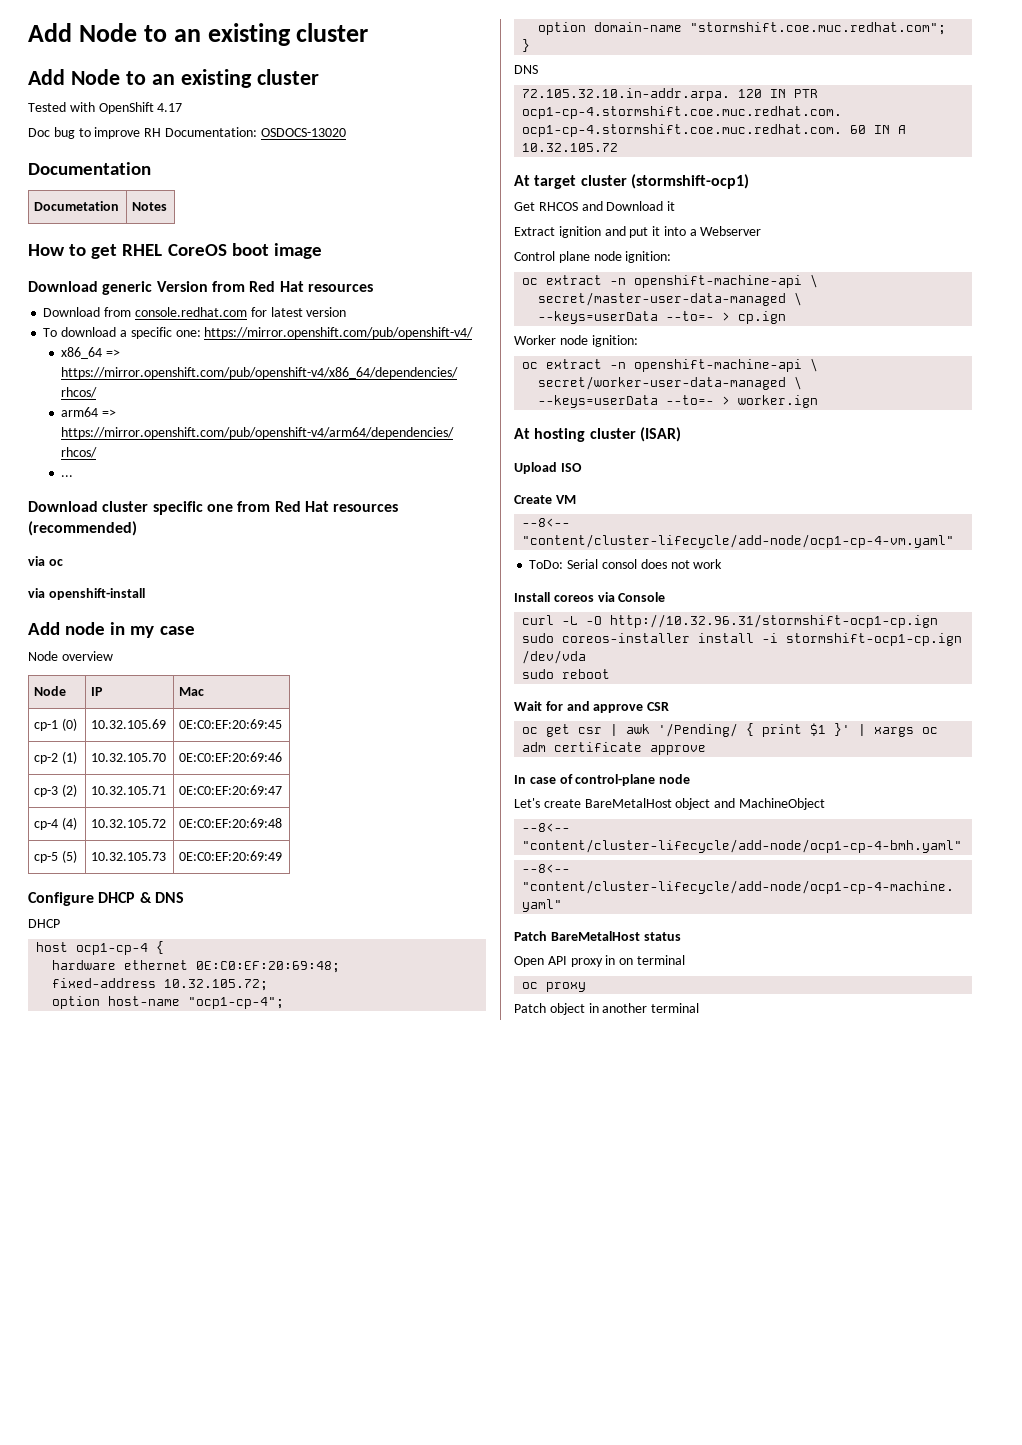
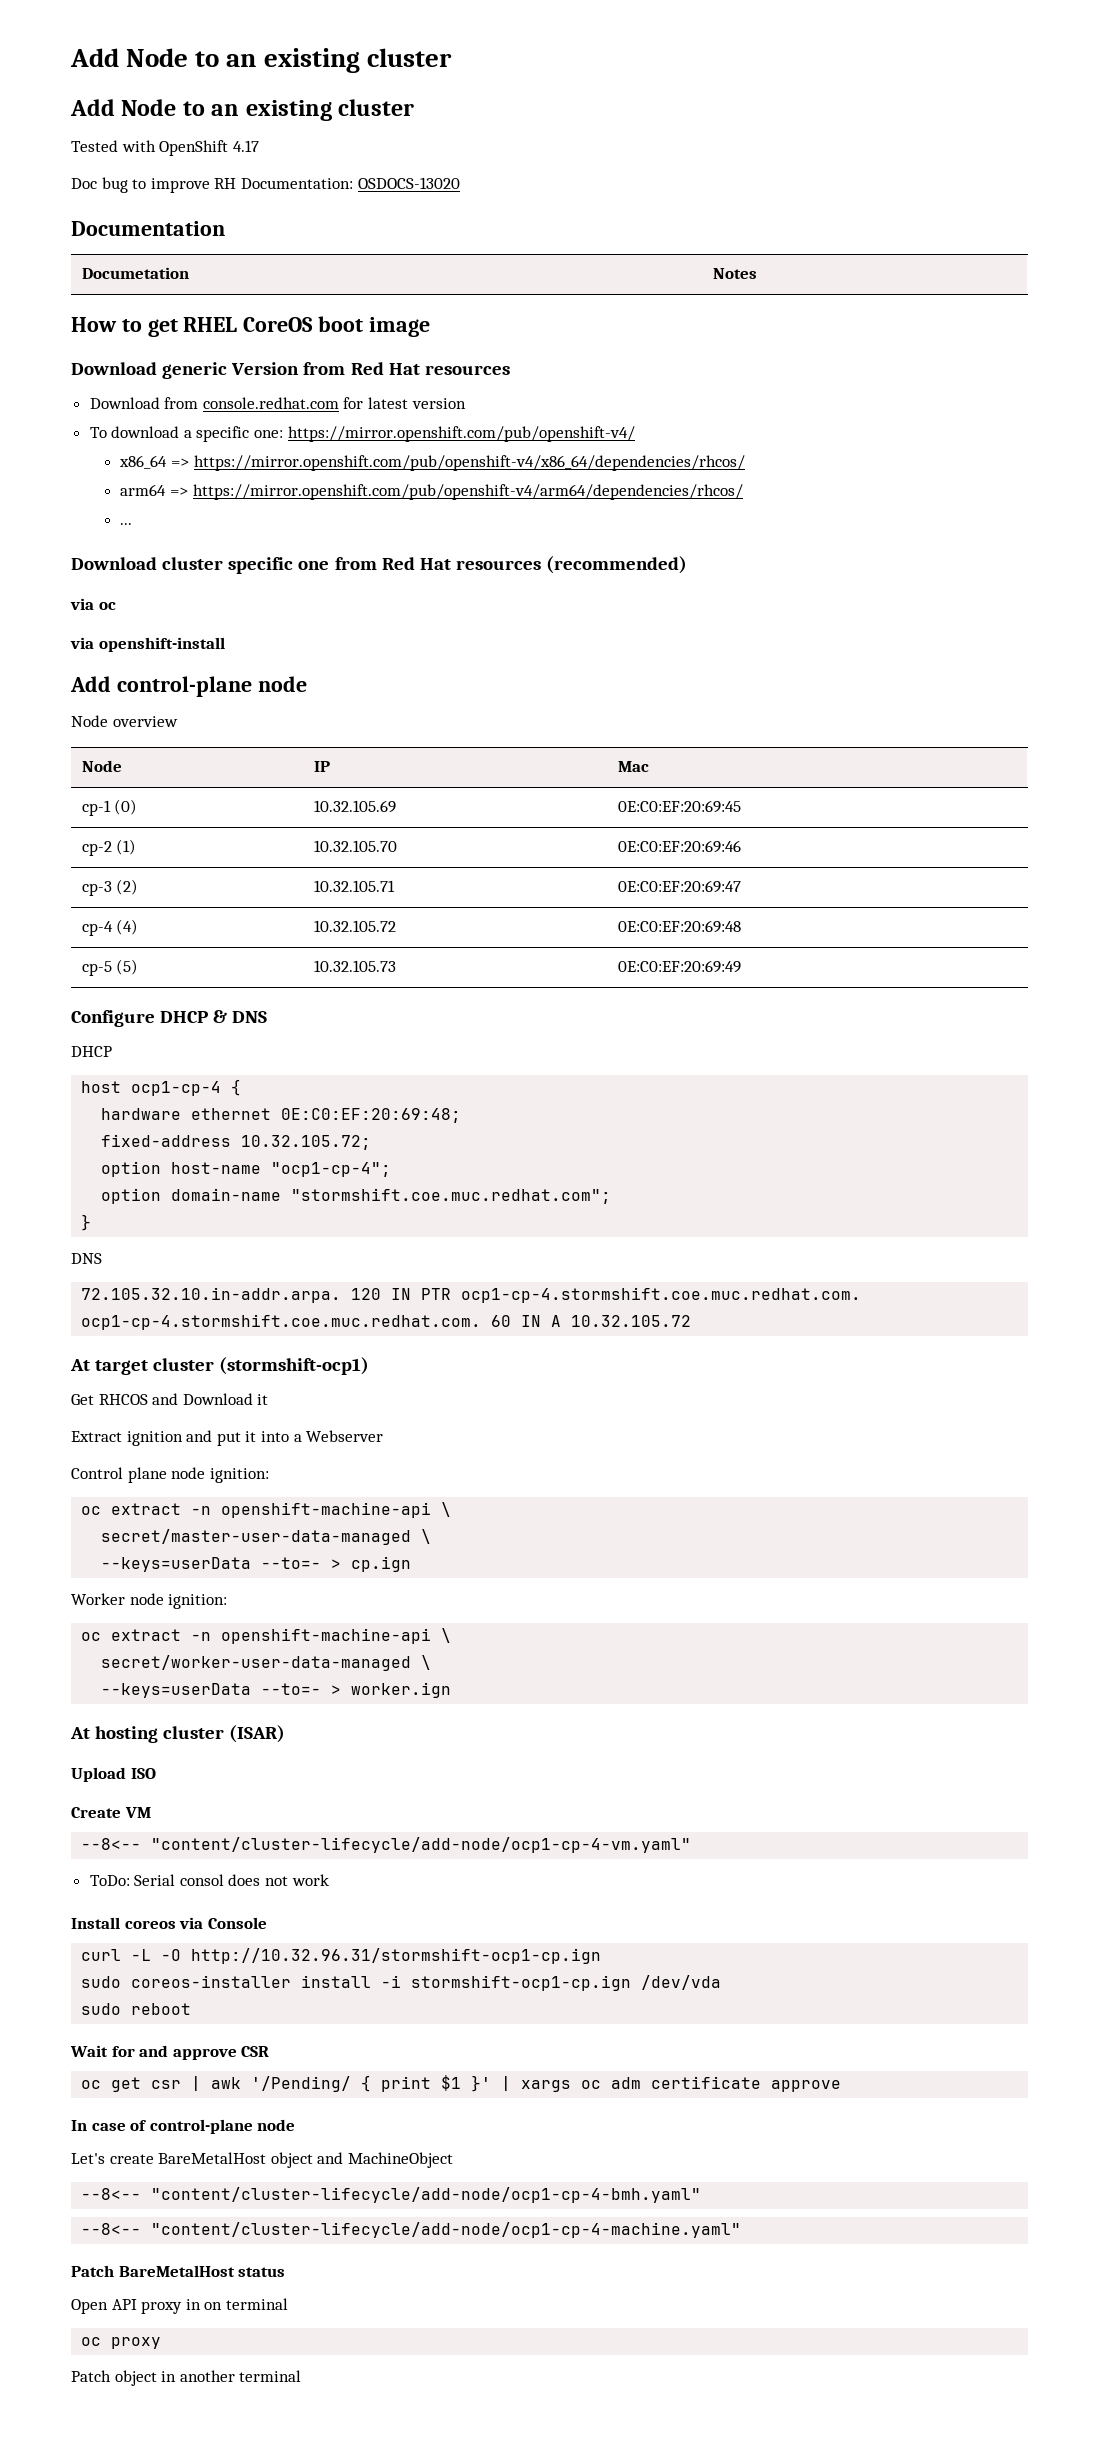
[65,622,195,638] node in my case -> [116,676,307,697] control-plane node

